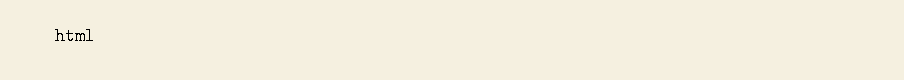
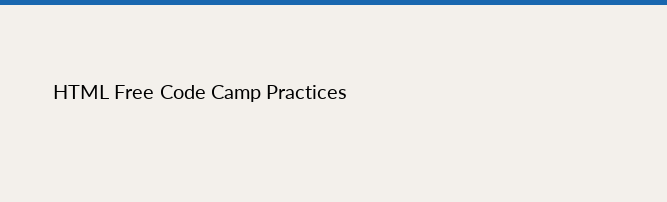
[55,27,95,45] html -> [53,85,348,102] HTML Free Code Camp Practices

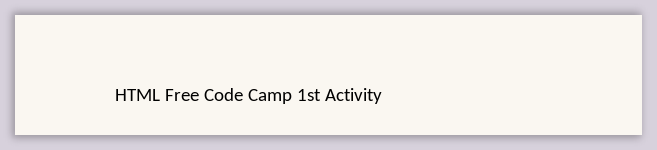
[266,85,348,99] Practices -> [296,88,382,104] 1st Activity

